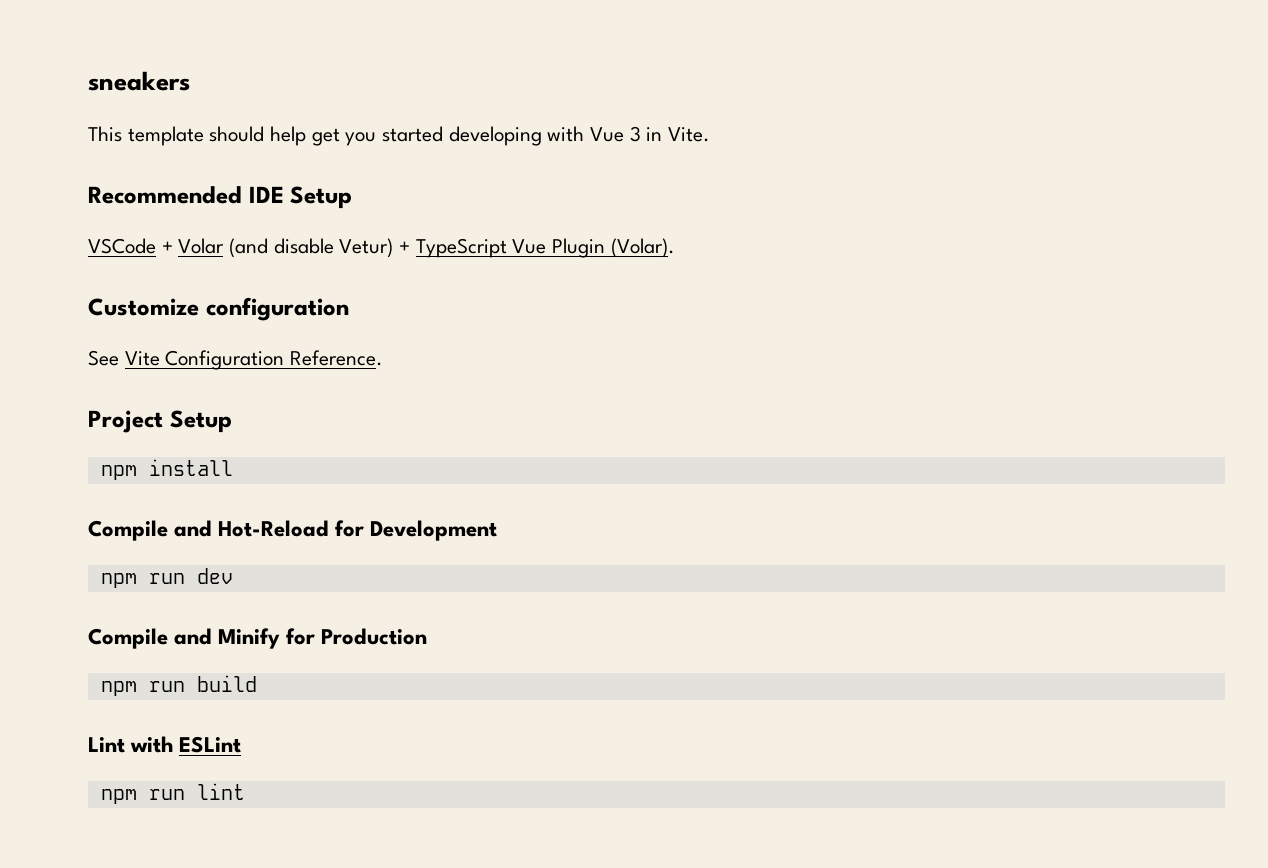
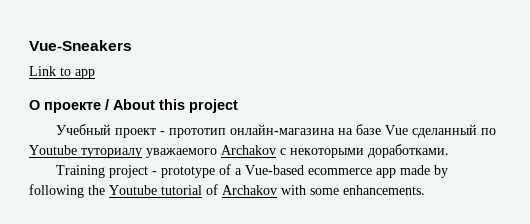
[88,71,190,91] [88,126,711,146] [88,186,353,209] [88,238,675,258] [88,297,349,321] [88,350,384,370] [88,410,232,433] [100,459,233,480] [88,520,498,541] [100,568,233,588] [88,628,428,649] [100,675,257,696] [88,736,242,753] [100,783,245,804] sneakers // This template should help get you started developing with Vue 3 in Vite. // Recommended IDE Setup // VSCode + Volar (and disable Vetur) + TypeScript Vue Plugin (Volar). // Customize configuration // See Vite Configuration Reference. // Project Setup // npm install // Compile and Hot-Reload for Development // npm run dev // Compile and Minify for Production // npm run build // Lint with ESLint // npm run lint -> [29,40,132,51] [29,66,95,79] [29,99,238,113] [56,124,497,138] [29,144,449,158] [56,164,449,178] [29,184,425,198] Vue-Sneakers // Link to app // О проекте / About this project // Учебный проект - прототип онлайн-магазина на базе Vue сделанный по Youtube туториалу уважаемого Archakov с некоторыми доработками. // Training project - prototype of a Vue-based ecommerce app made by following the Youtube tutorial of Archakov with some enhancements.

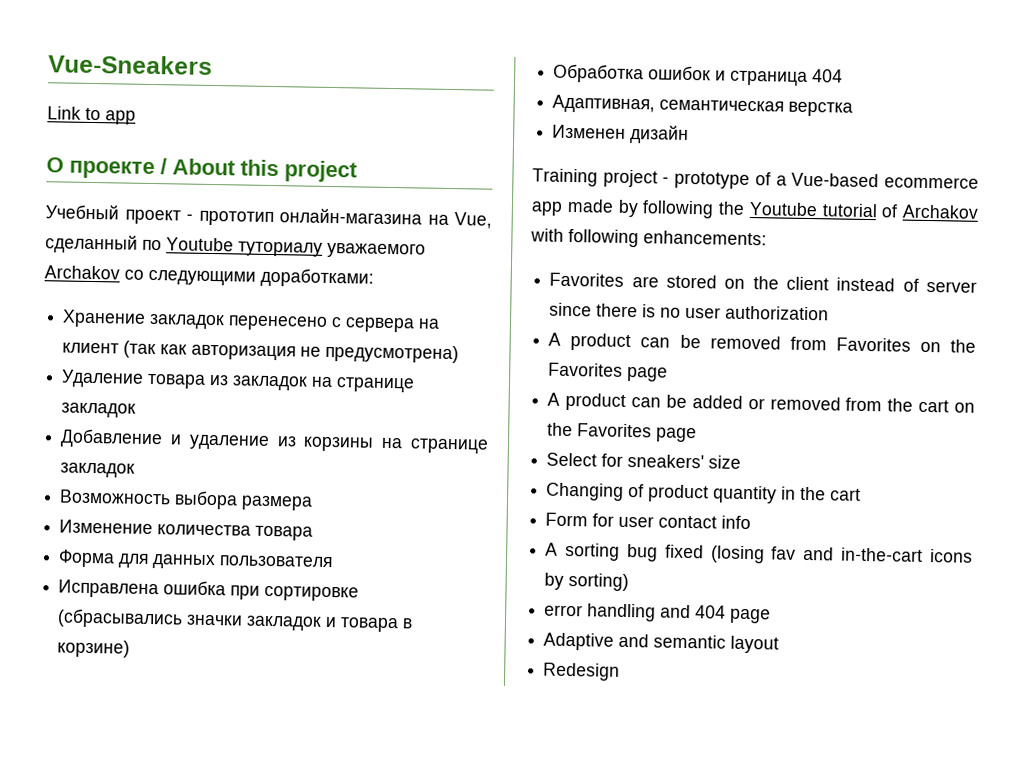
[356,124,409,135] базе Vue -> [454,212,492,229] Vue,
[280,144,449,158] с некоторыми доработками. -> [124,267,374,288] [62,309,441,333] [62,340,460,364] [61,369,416,393] [61,402,137,418] [60,428,489,454] [60,462,136,478] [59,489,314,511] [59,519,314,541] [58,549,334,570] [58,579,360,602] [57,608,414,633] [57,639,131,658] [553,63,844,86] [552,94,854,117] [552,124,690,144] со следующими доработками: // Хранение закладок перенесено с сервера на клиент (так как авторизация не предусмотрена) // Удаление товара из закладок на странице закладок // Добавление и удаление из корзины на странице закладок // Возможность выбора размера // Изменение количества товара // Форма для данных пользователя // Исправлена ошибка при сортировке (сбрасывались значки закладок и товара в корзине) // Обработка ошибок и страница 404 // Адаптивная, семантическая верстка // Изменен дизайн
[310,185,425,195] some enhancements. -> [568,228,767,248] [549,272,977,293] [549,302,830,321] [548,332,976,353] [548,362,669,382] [547,392,975,413] [547,422,698,443] [546,452,742,469] [546,482,862,504] [545,512,752,530] [545,542,973,564] [544,572,630,592] [544,603,772,624] [543,632,780,654] [543,662,621,681] following enhancements: // Favorites are stored on the client instead of server since there is no user authorization // A product can be removed from Favorites on the Favorites page // A product can be added or removed from the cart on the Favorites page // Select for sneakers' size // Changing of product quantity in the cart // Form for user contact info // A sorting bug fixed (losing fav and in-the-cart icons by sorting) // error handling and 404 page // Adaptive and semantic layout // Redesign

